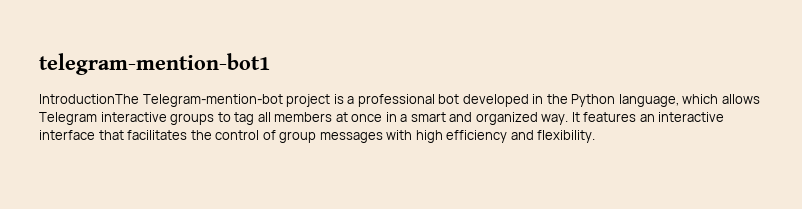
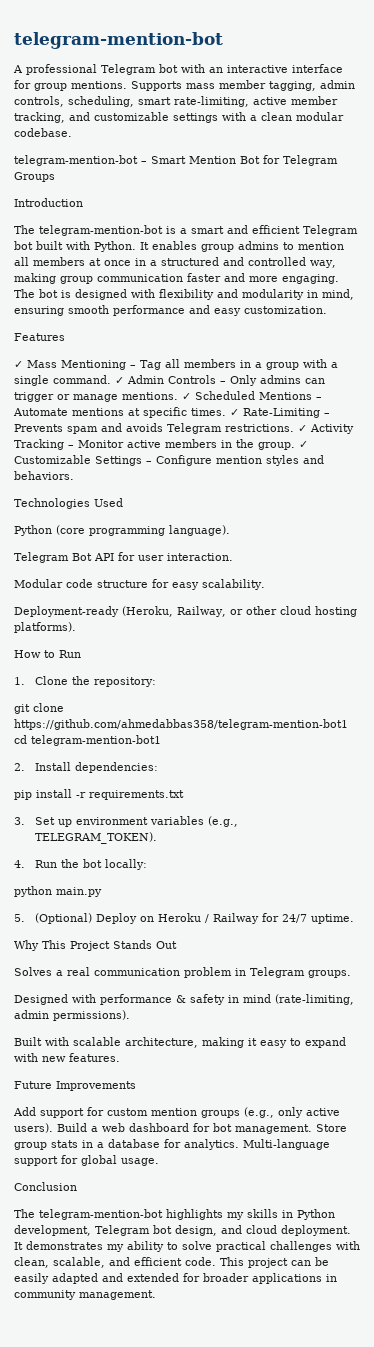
[39,53,270,75] [39,94,760,107] [39,112,255,125] telegram-mention-bot1 // IntroductionThe Telegram-mention-bot project is a professional bot developed in the Python language, which allows Telegram interactive groups to tag -> [14,32,223,49] [13,64,343,75] [14,80,355,91] [14,96,338,107] [14,112,344,123] [14,128,72,137] [14,155,338,166] [14,172,55,182] [14,198,83,207] [14,225,358,236] [14,241,344,252] telegram-mention-bot // A professional Telegram bot with an interactive interface for group mentions. Supports mass member tagging, admin controls, scheduling, smart rate-limiting, active member tracking, and customizable settings with a clean modular codebase. // telegram-mention-bot – Smart Mention Bot for Telegram Groups // Introduction // The telegram-mention-bot is a smart and efficient Telegram bot built with Python. It enables group admins to mention
[410,112,725,125] [39,130,596,143] smart and organized way. It features an interactive interface that facilitates the control of group messages with high efficiency and flexibility. -> [161,257,336,268] [14,273,339,284] [14,289,354,300] [14,305,327,316] [14,333,65,341] [14,359,338,370] [14,375,325,386] [14,391,322,402] [13,407,330,418] [14,423,354,434] [14,439,308,450] [14,455,324,466] [14,471,74,480] [14,498,123,509] [14,525,230,536] [14,552,233,563] [14,579,265,590] [14,606,357,617] [14,622,76,633] [14,650,81,658] [14,676,157,687] [14,703,64,714] [14,719,348,730] [14,735,161,746] [14,762,159,773] [14,789,184,800] [14,816,239,827] [35,832,158,844] [14,859,148,870] [14,886,102,897] [14,913,355,924] [14,940,177,951] [14,967,351,978] [14,994,354,1005] [14,1010,130,1021] [14,1037,346,1048] [14,1053,120,1062] [14,1081,136,1091] [13,1107,340,1118] [14,1123,347,1134] [14,1139,330,1150] [14,1155,159,1166] [14,1182,77,1191] [14,1209,335,1220] [14,1225,351,1236] [14,1241,360,1252] [14,1257,329,1268] [14,1273,337,1284] [14,1290,156,1300] structured and controlled way, making group communication faster and more engaging. The bot is designed with flexibility and modularity in mind, ensuring smooth performance and easy customization. // Features // ✓ Mass Mentioning – Tag all members in a group with a single command. ✓ Admin Controls – Only admins can trigger or manage mentions. ✓ Scheduled Mentions – Automate mentions at specific times. ✓ Rate-Limiting – Prevents spam and avoids Telegram restrictions. ✓ Activity Tracking – Monitor active members in the group. ✓ Customizable Settings – Configure mention styles and behaviors. // Technologies Used // Python (core programming language). // Telegram Bot API for user interaction. // Modular code structure for easy scalability. // Deployment-ready (Heroku, Railway, or other cloud hosting platforms). // How to Run // 1. Clone the repository: // git clone https://github.com/ahmedabbas358/telegram-mention-bot1 cd telegram-mention-bot1 // 2. Install dependencies: // pip install -r requirements.txt // 3. Set up environment variables (e.g., TELEGRAM_TOKEN). // 4. Run the bot locally: // python main.py // 5. (Optional) Deploy on Heroku / Railway for 24/7 uptime. // Why This Project Stands Out // Solves a real communication problem in Telegram groups. // Designed with performance & safety in mind (rate-limiting, admin permissions). // Built with scalable architecture, making it easy to expand with new features. // Future Improvements // Add support for custom mention groups (e.g., only active users). Build a web dashboard for bot management. Store group stats in a database for analytics. Multi-language support for global usage. // Conclusion // The telegram-mention-bot highlights my skills in Python development, Telegram bot design, and cloud deployment. It demonstrates my ability to solve practical challenges with clean, scalable, and efficient code. This project can be easily adapted and extended for broader applications in community management.

